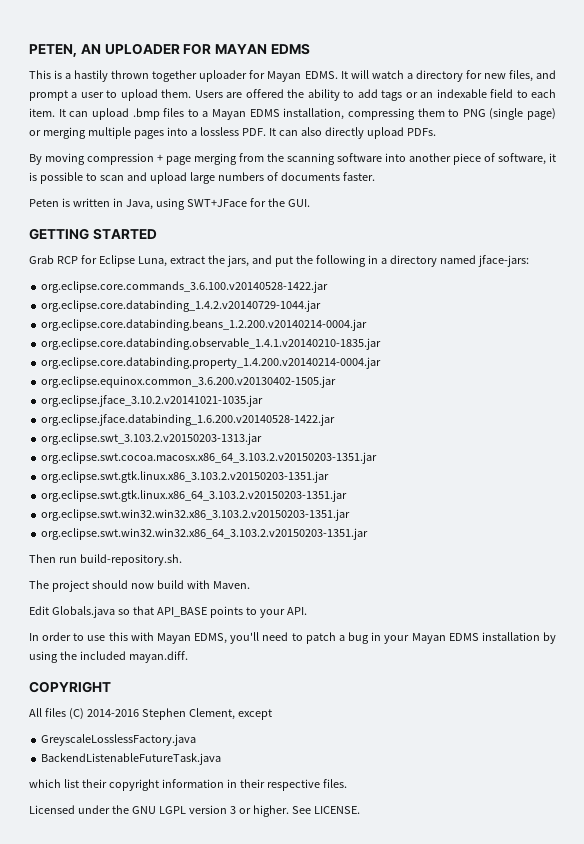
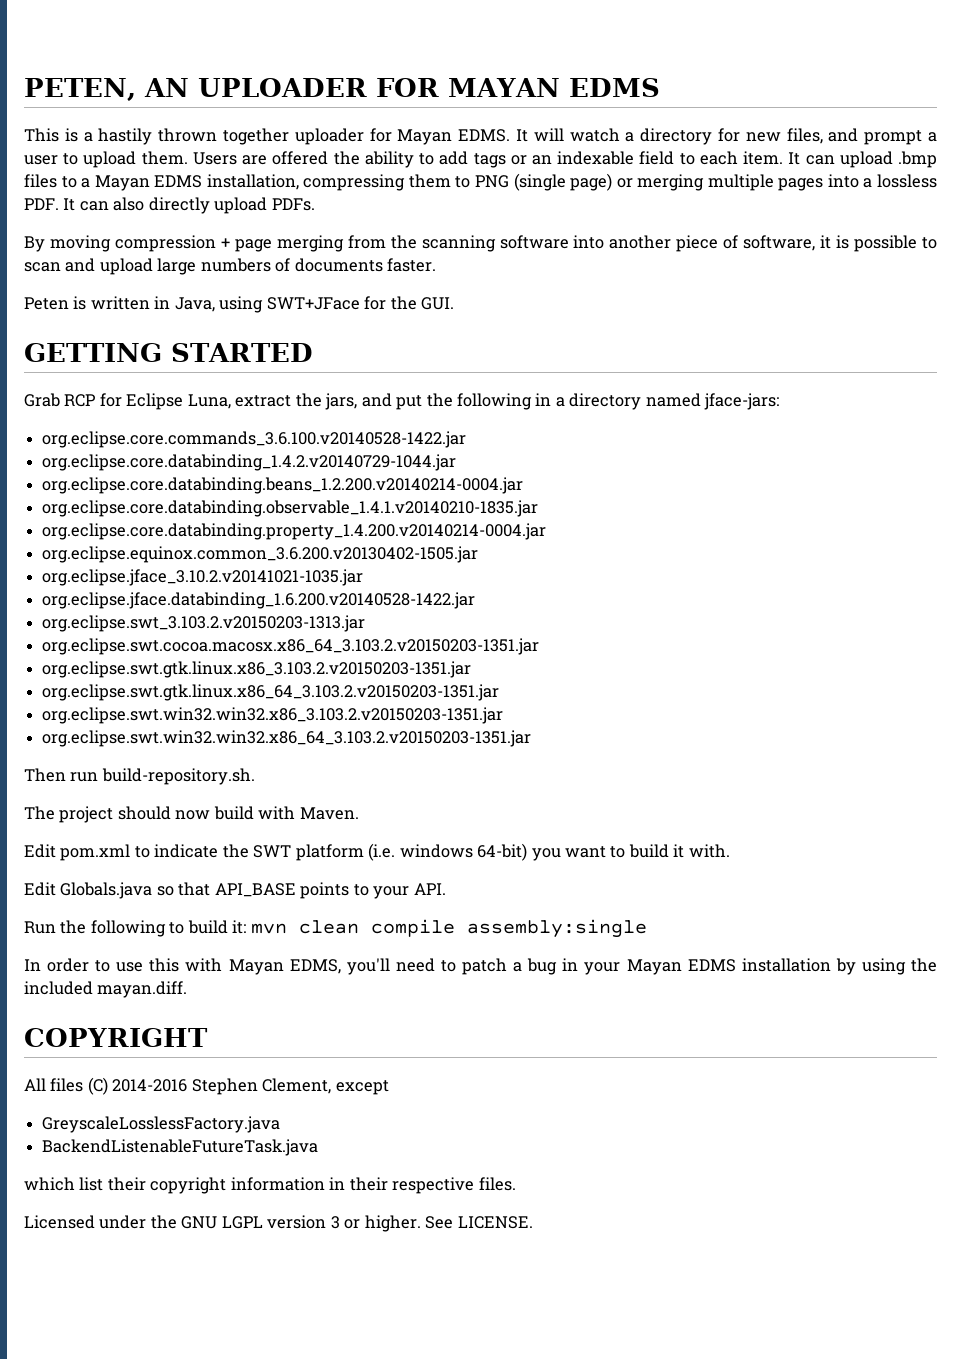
(250, 585) none -> [24,843,730,861] // Edit pom.xml to indicate the SWT platform (i.e. windows 64-bit) you want to build it with.
(307, 611) none -> [24,919,647,938] // Run the following to build it: mvn clean compile assembly:single

